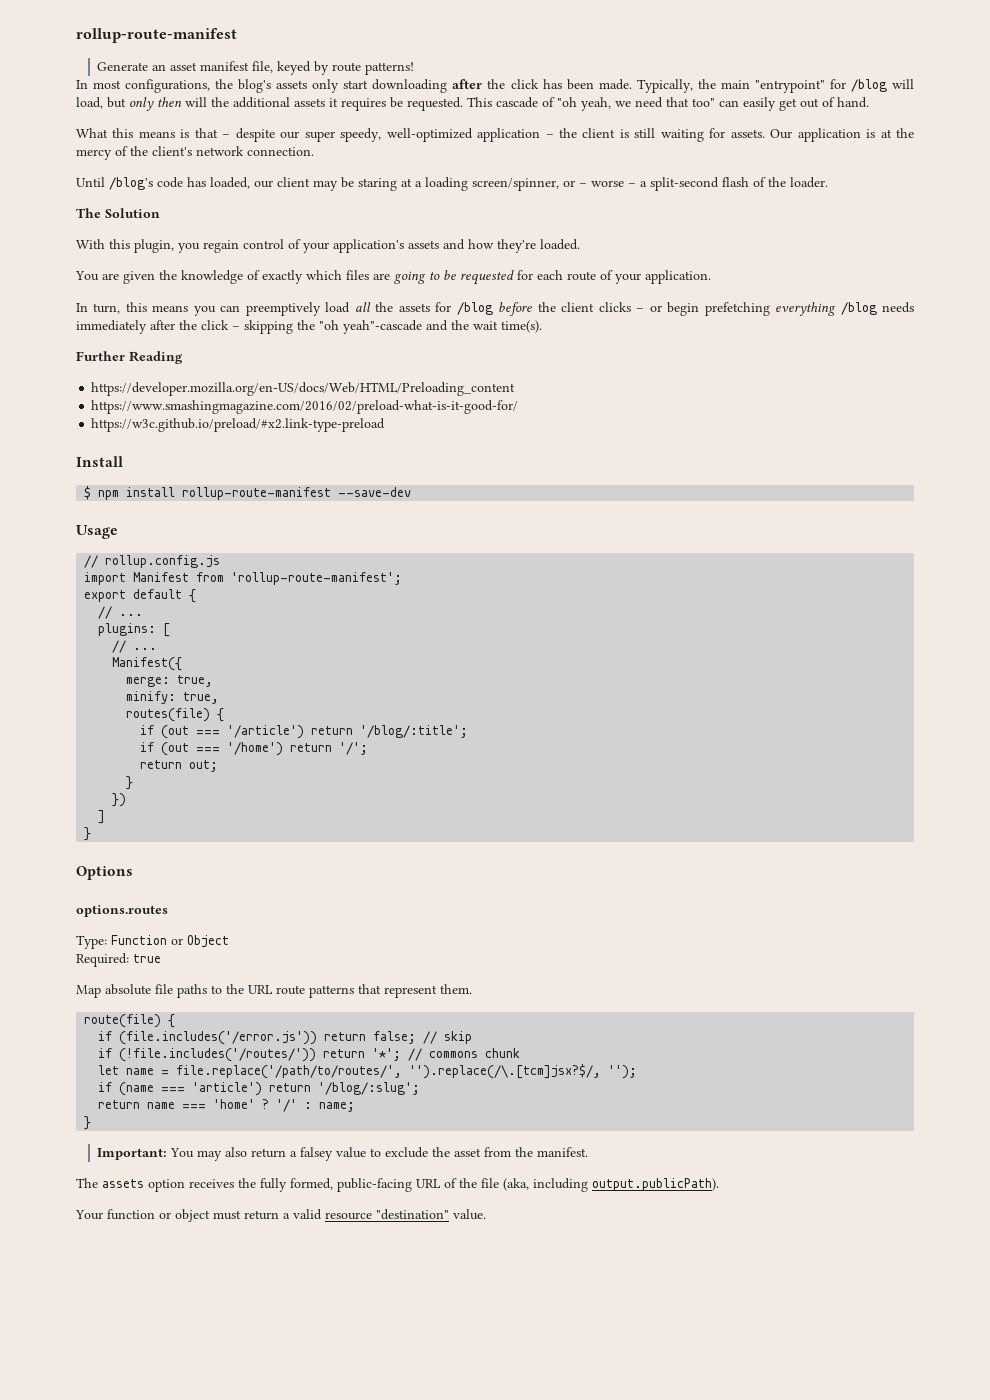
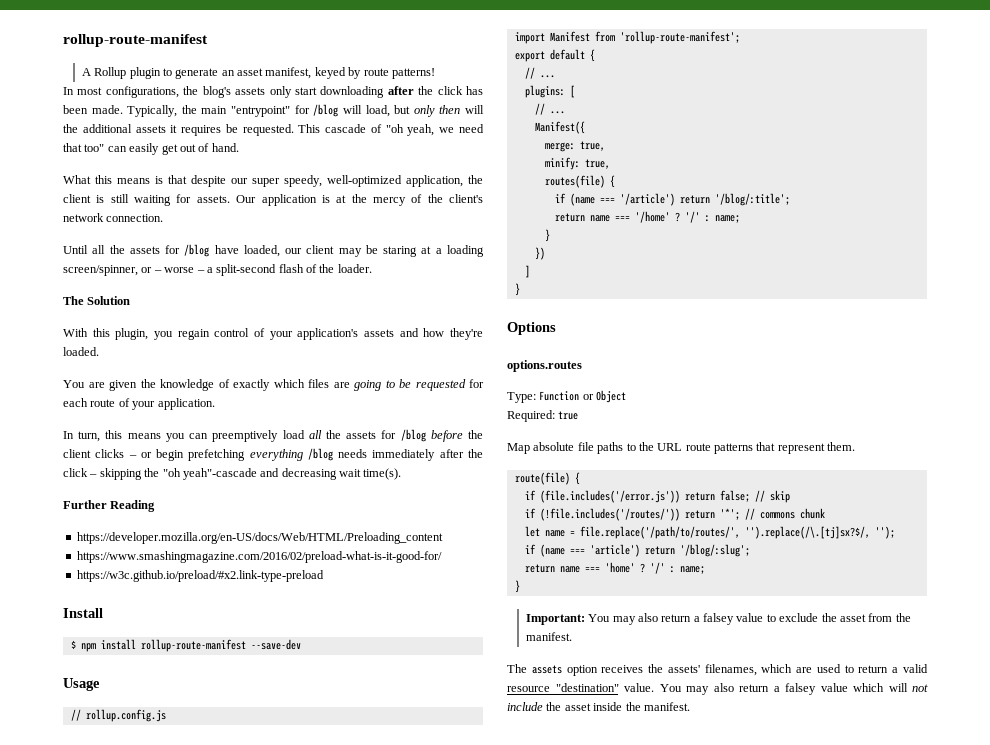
[97,61,274,73] Generate an asset manifest file, -> [81,67,312,79] A Rollup plugin to generate an asset manifest,
[222,134,231,138] – -> (187, 179) none
[477,128,554,142] application – -> [406,175,463,187] application,
[109,177,206,190] /blog's code has -> [92,244,239,257] all the assets for /blog have
[451,320,469,330] the -> [281,468,337,480] decreasing
[161,725,190,739] (out -> [569,193,595,206] (name
[140,742,369,756] [140,760,219,772] if (out === '/home') return '/'; // return out; -> [554,211,740,223] return name === '/home' ? '/' : name;
[409,1064,602,1079] '').replace(/\.[tcm]jsx?$/, -> [744,526,870,539] '').replace(/\.[tj]sx?$/,
[260,1178,719,1192] [75,1209,241,1222] fully formed, public-facing URL of the file (aka, including output.publicPath). // Your function or object must -> [667,664,854,676] assets' filenames, which are used to
(486, 1214) none -> [659,683,928,695] [507,702,690,711] You may also return a falsey value which will not include the asset inside the manifest.

